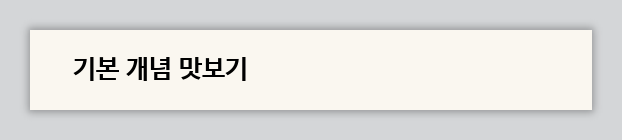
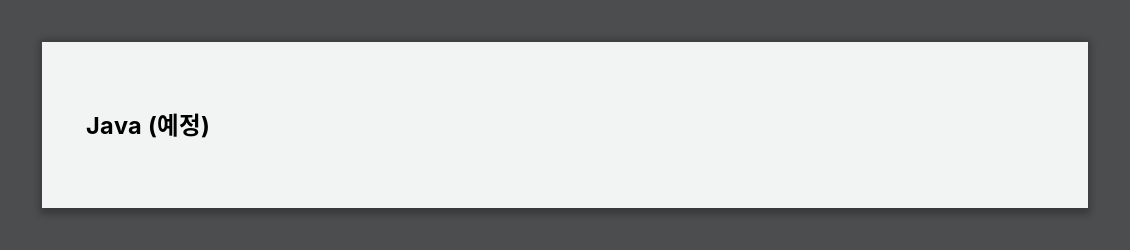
[73,57,248,81] 기본 개념 맛보기 -> [86,113,211,138] Java (예정)

